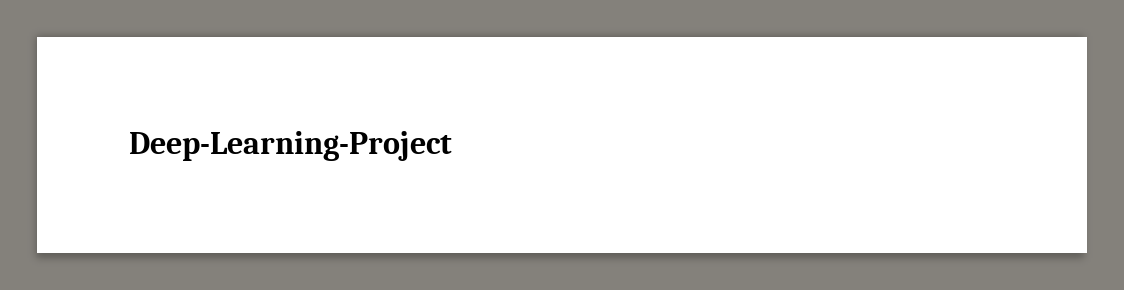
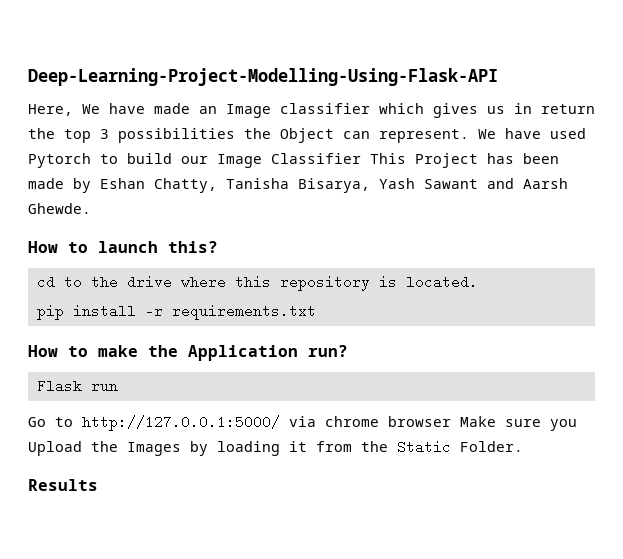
[129,131,452,161] Deep-Learning-Project -> [28,68,498,86] [28,103,595,118] [28,128,586,143] [28,153,559,168] [28,178,568,193] [28,203,91,214] [28,241,218,253] [36,275,478,291] [36,304,316,320] [28,345,348,361] [36,379,118,393] [28,415,577,431] [28,440,523,456] [28,479,98,491] Deep-Learning-Project-Modelling-Using-Flask-API // Here, We have made an Image classifier which gives us in return the top 3 possibilities the Object can represent. We have used Pytorch to build our Image Classifier This Project has been made by Eshan Chatty, Tanisha Bisarya, Yash Sawant and Aarsh Ghewde. // How to launch this? // cd to the drive where this repository is located. // pip install -r requirements.txt // How to make the Application run? // Flask run // Go to http://127.0.0.1:5000/ via chrome browser Make sure you Upload the Images by loading it from the Static Folder. // Results

